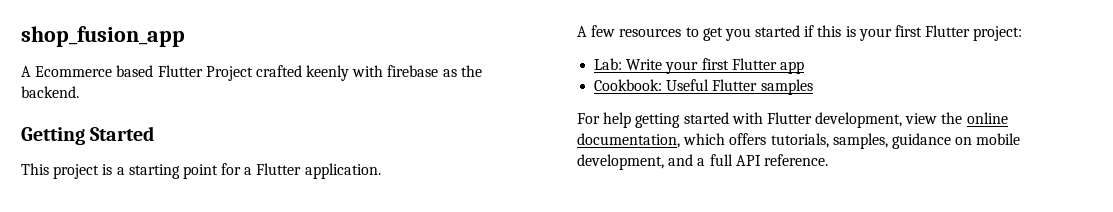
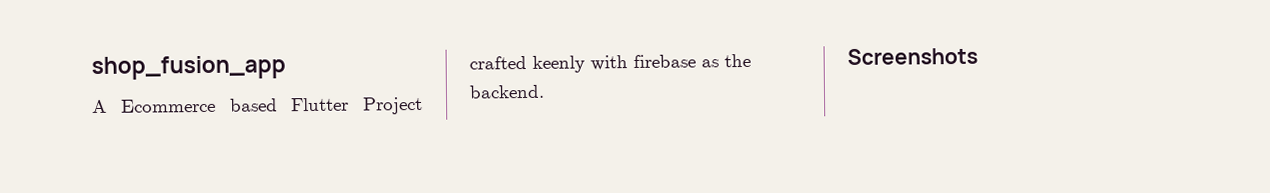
[21,126,155,145] [21,163,381,179] [577,25,1023,41] [594,58,804,74] [594,79,813,95] [577,112,1008,128] [577,133,1021,149] [577,154,828,170] Getting Started // This project is a starting point for a Flutter application. // A few resources to get you started if this is your first Flutter project: // Lab: Write your first Flutter app // Cookbook: Useful Flutter samples // For help getting started with Flutter development, view the online documentation, which offers tutorials, samples, guidance on mobile development, and a full API reference. -> [847,47,978,66] Screenshots

